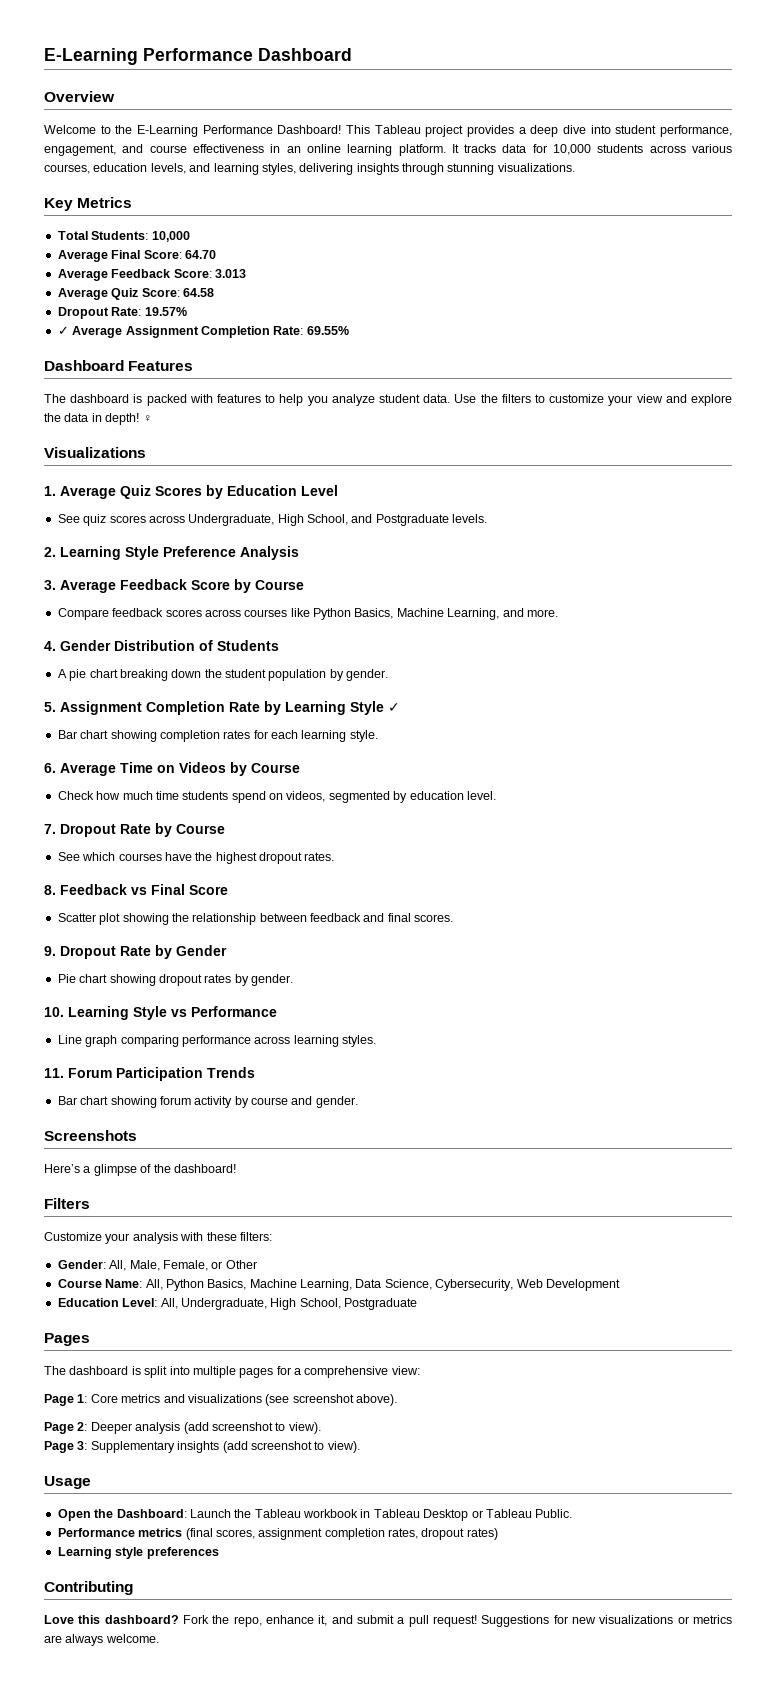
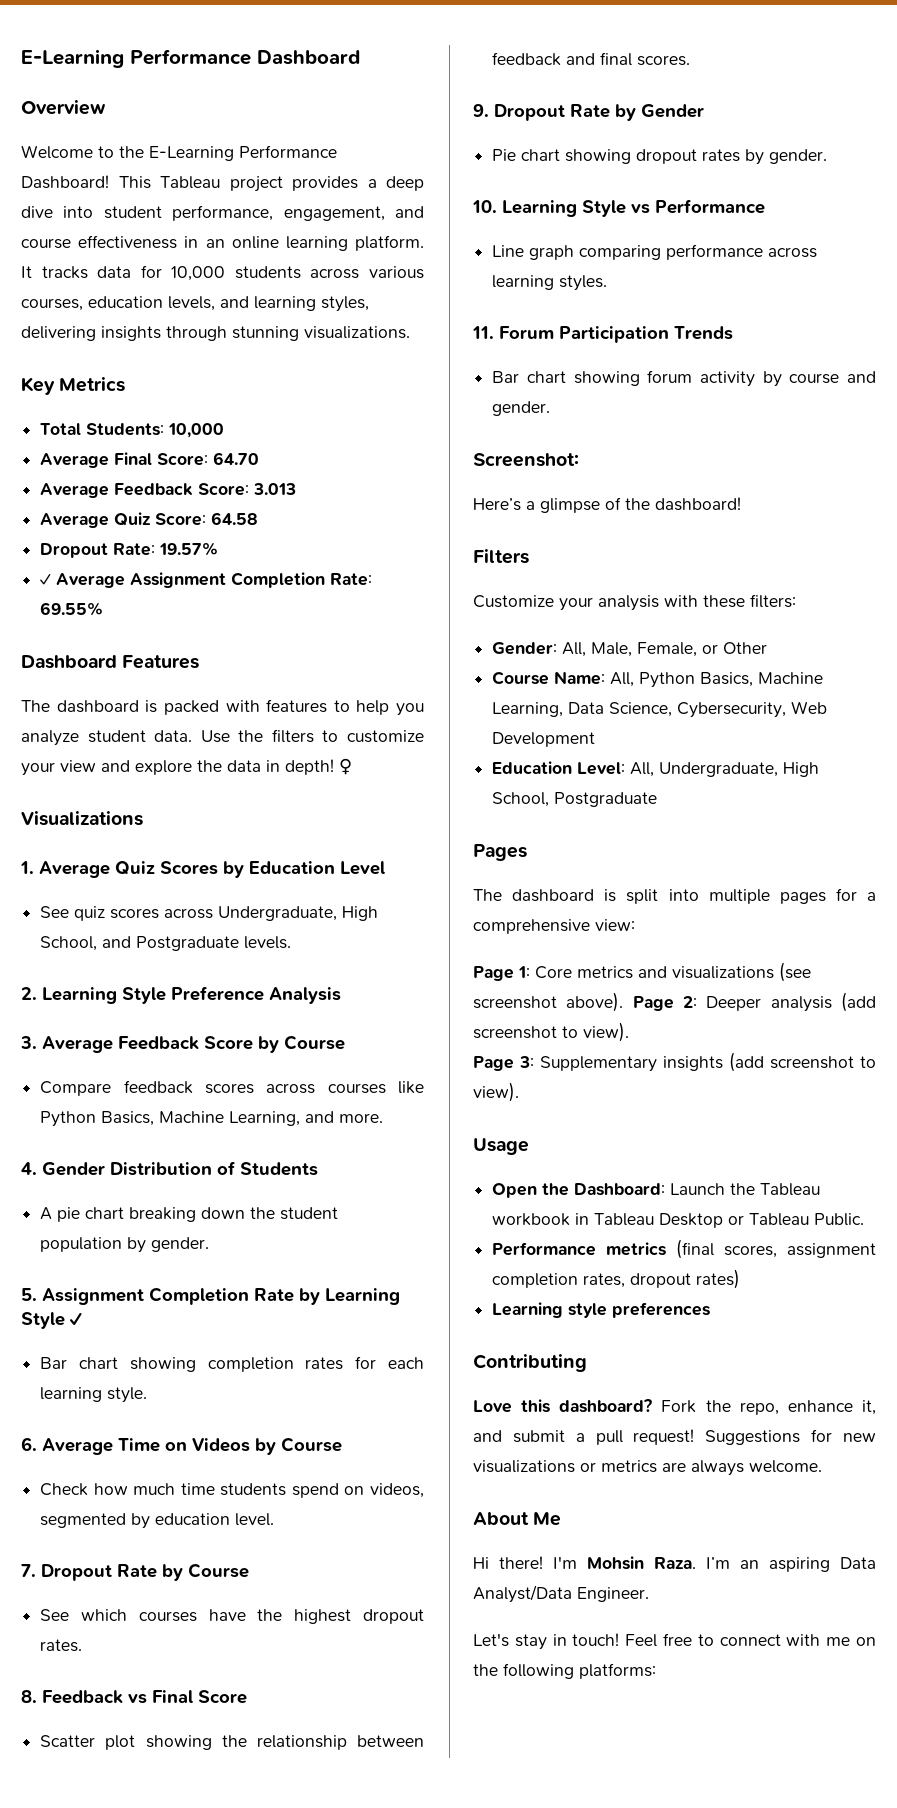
[44,1130,137,1141] Screenshots -> [473,453,579,467] Screenshot:
(397, 1400) // -> (624, 1002) none
(159, 1638) none -> [473,1512,562,1526] [473,1556,876,1572] [473,1585,649,1603] [473,1633,876,1650] [473,1663,656,1679] // About Me // Hi there! I'm Mohsin Raza. I’m an aspiring Data Analyst/Data Engineer. // Let's stay in touch! Feel free to connect with me on the following platforms:

